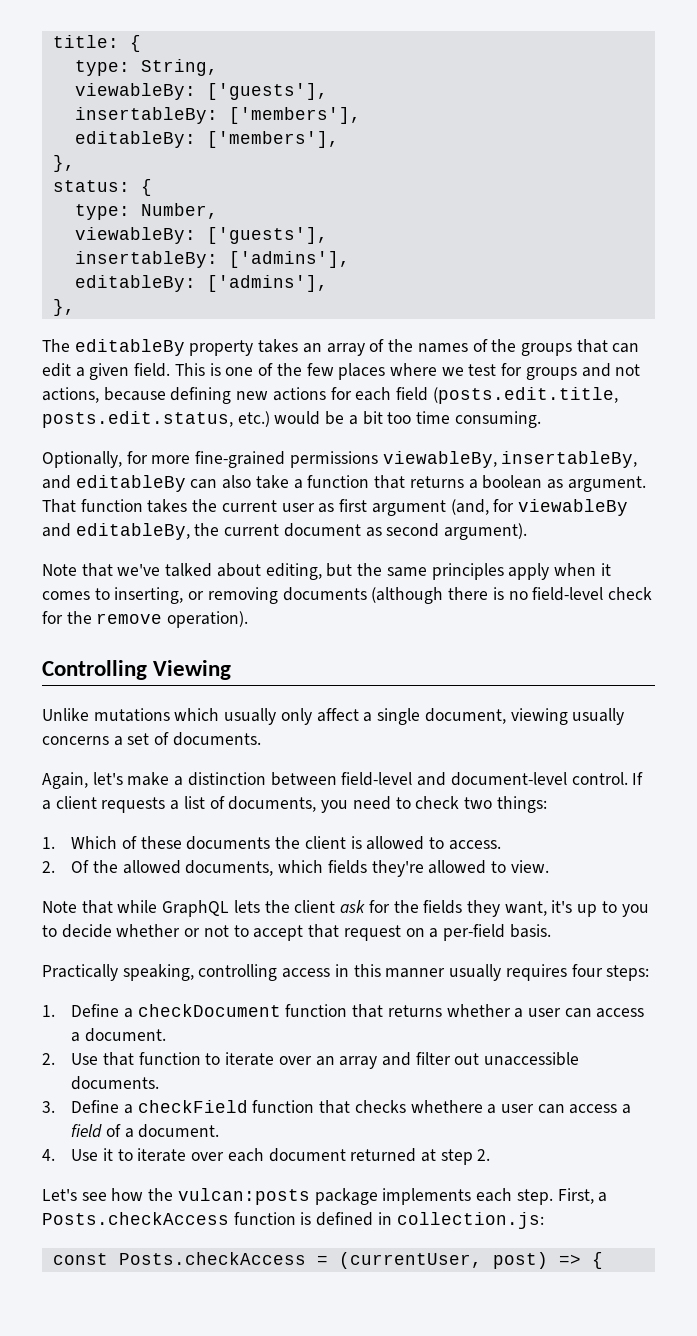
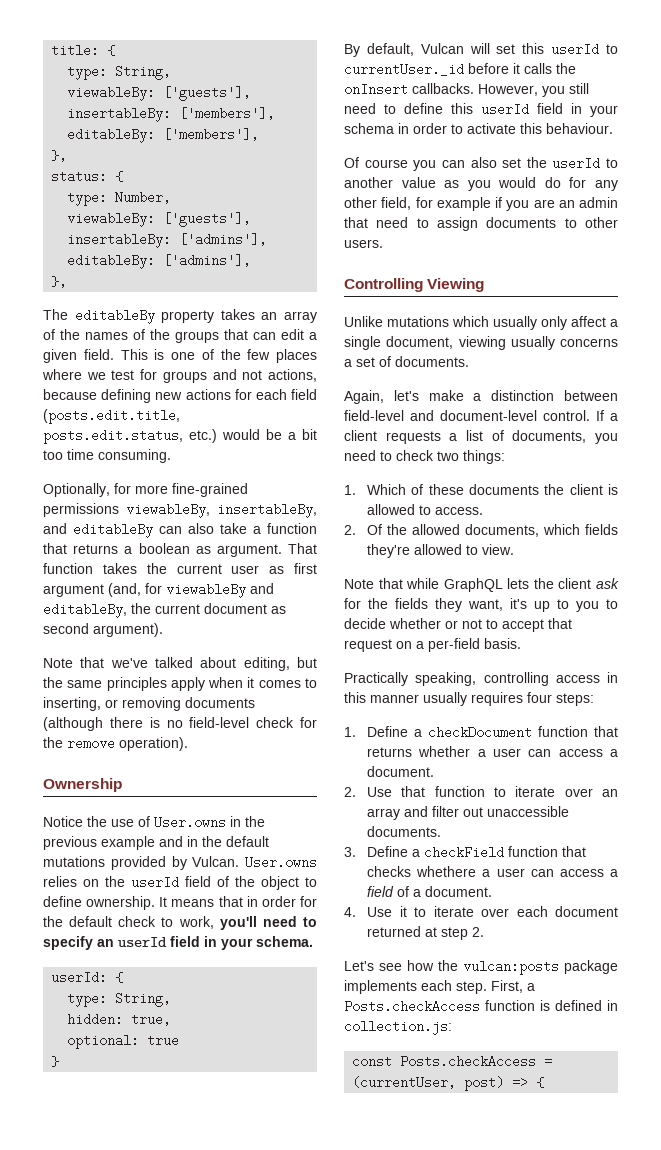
(249, 619) none -> [43,778,122,792] [43,816,265,829] [43,836,269,850] [43,856,317,870] [43,876,317,890] [43,896,317,910] [43,916,317,930] [43,936,313,950] [51,971,124,984] [67,992,172,1007] [67,1013,172,1026] [67,1034,180,1049] [51,1056,60,1067] [344,43,618,57] [344,63,576,76] [344,83,589,97] [344,103,618,117] [344,123,613,134] [344,157,618,171] [344,177,618,191] [344,197,618,211] [344,217,618,231] [344,239,383,248] // Ownership // Notice the use of User.owns in the previous example and in the default mutations provided by Vulcan. User.owns relies on the userId field of the object to define ownership. It means that in order for the default check to work, you'll need to specify an userId field in your schema. // userId: { // type: String, // hidden: true, // optional: true // } // By default, Vulcan will set this userId to currentUser._id before it calls the onInsert callbacks. However, you still need to define this userId field in your schema in order to activate this behaviour. // Of course you can also set the userId to another value as you would do for any other field, for example if you are an admin that need to assign documents to other users.

